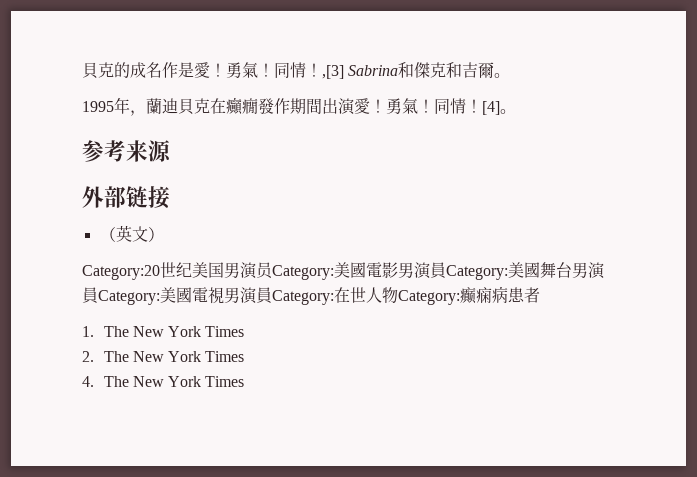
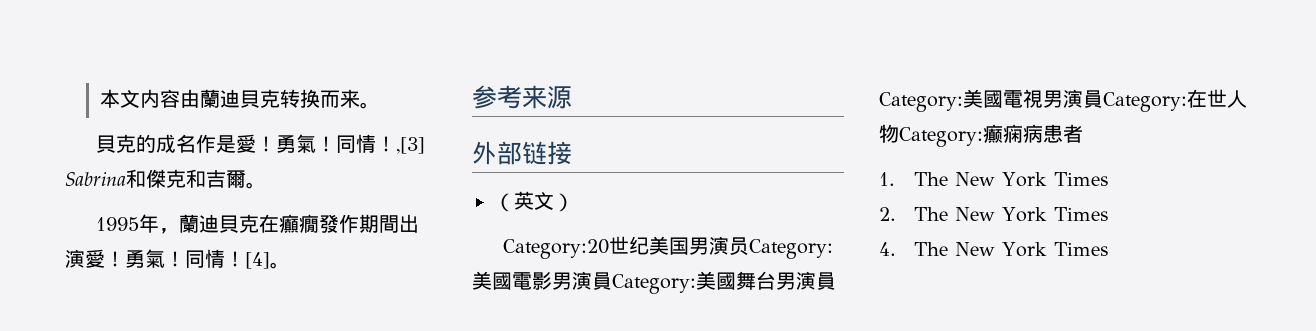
(82, 70) none -> [100,89,381,109] 本文内容由蘭迪貝克转换而来。 //

